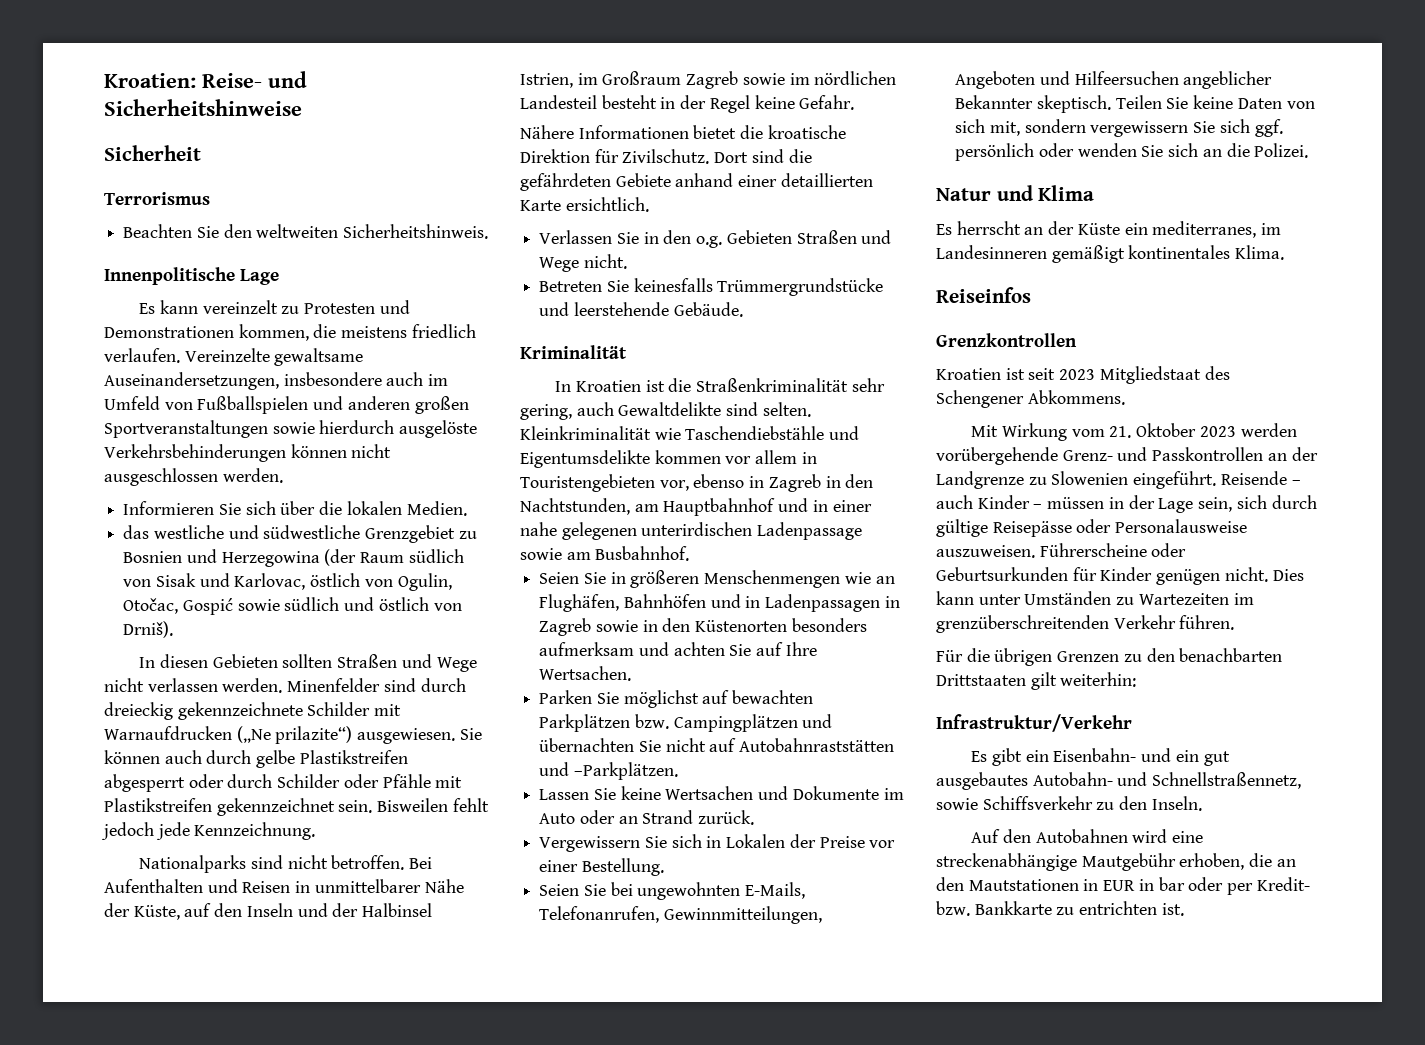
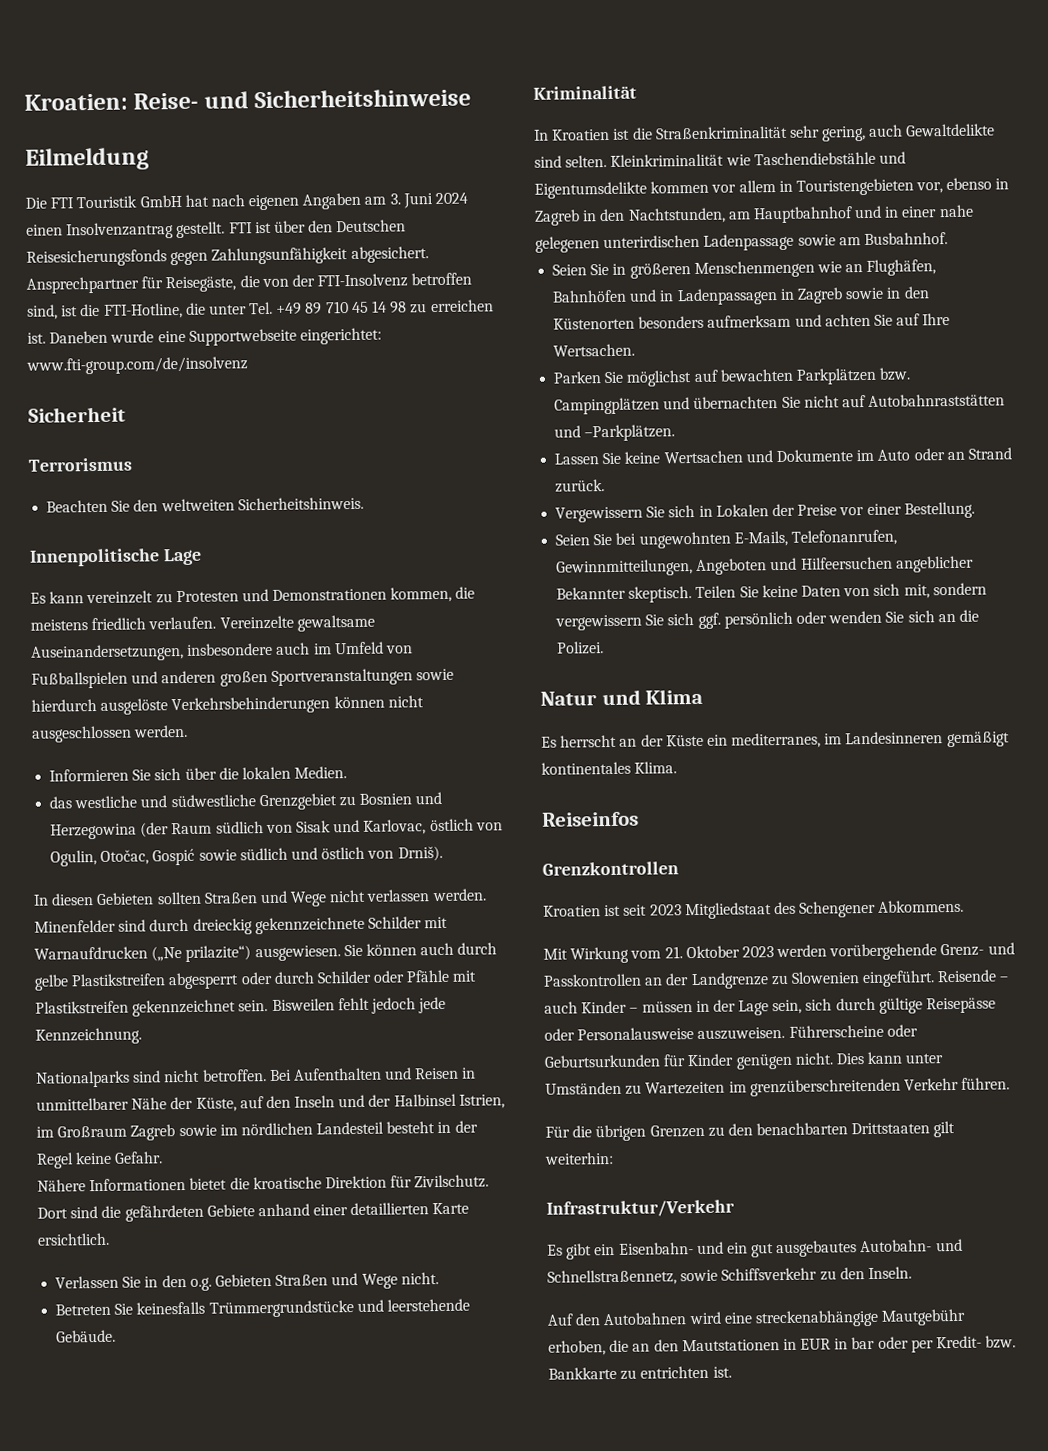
(302, 107) none -> [25,147,149,171] [25,192,469,211] [26,219,407,240] [26,246,429,267] [26,272,473,294] [27,299,494,320] [27,327,382,346] [26,356,248,375] // Eilmeldung // Die FTI Touristik GmbH hat nach eigenen Angaben am 3. Juni 2024 einen Insolvenzantrag gestellt. FTI ist über den Deutschen Reisesicherungsfonds gegen Zahlungsunfähigkeit abgesichert. Ansprechpartner für Reisegäste, die von der FTI-Insolvenz betroffen sind, ist die FTI-Hotline, die unter Tel. +49 89 710 45 14 98 zu erreichen ist. Daneben wurde eine Supportwebseite eingerichtet: www.fti-group.com/de/insolvenz

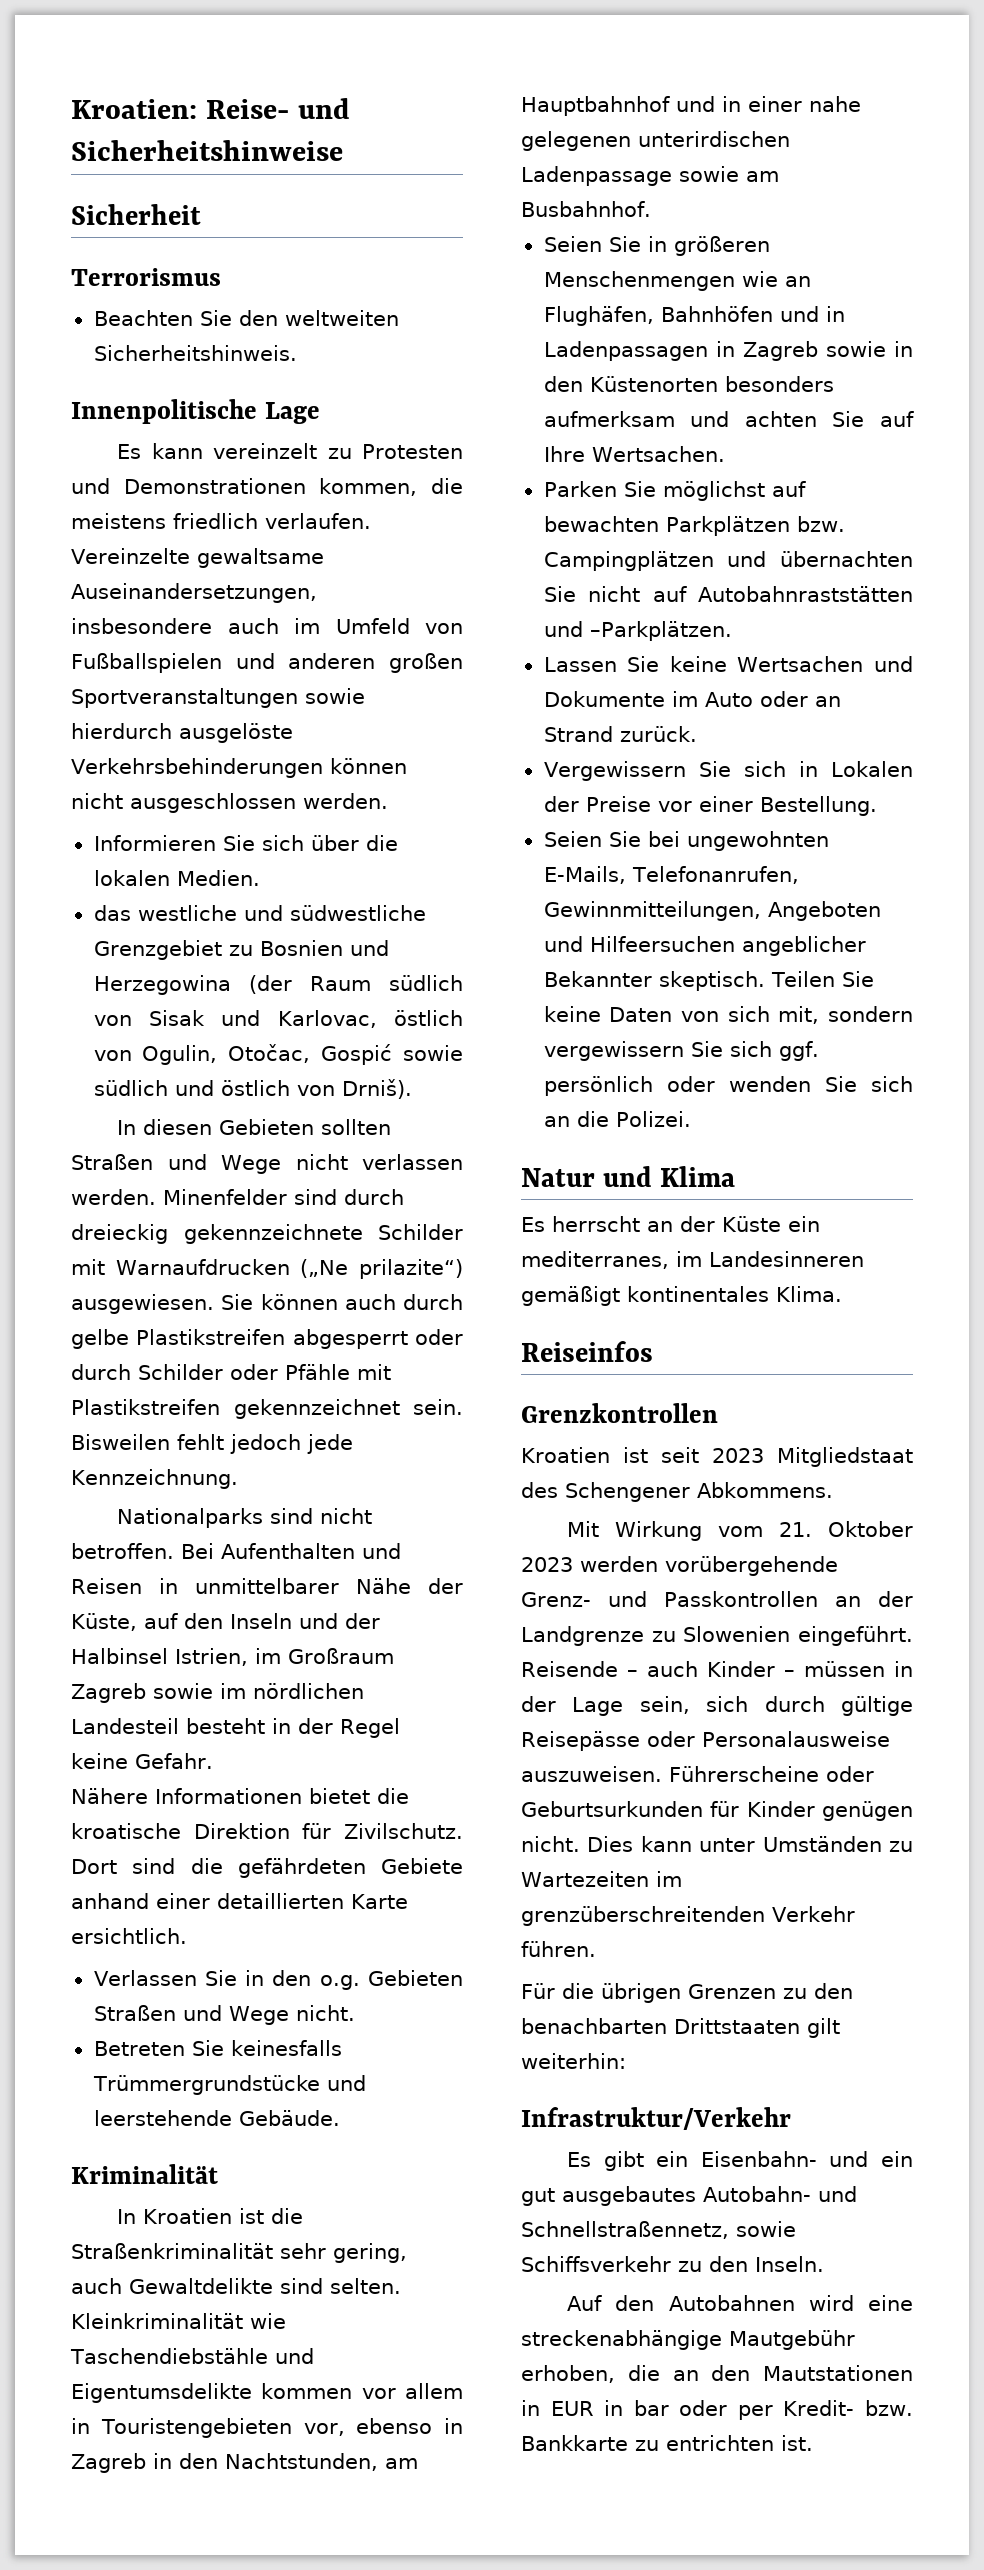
[25,147,149,171] [25,192,469,211] [26,219,407,240] [26,246,429,267] [26,272,473,294] [27,299,494,320] [27,327,382,346] [26,356,248,375] // Eilmeldung // Die FTI Touristik GmbH hat nach eigenen Angaben am 3. Juni 2024 einen Insolvenzantrag gestellt. FTI ist über den Deutschen Reisesicherungsfonds gegen Zahlungsunfähigkeit abgesichert. Ansprechpartner für Reisegäste, die von der FTI-Insolvenz betroffen sind, ist die FTI-Hotline, die unter Tel. +49 89 710 45 14 98 zu erreichen ist. Daneben wurde eine Supportwebseite eingerichtet: www.fti-group.com/de/insolvenz -> (343, 150) none

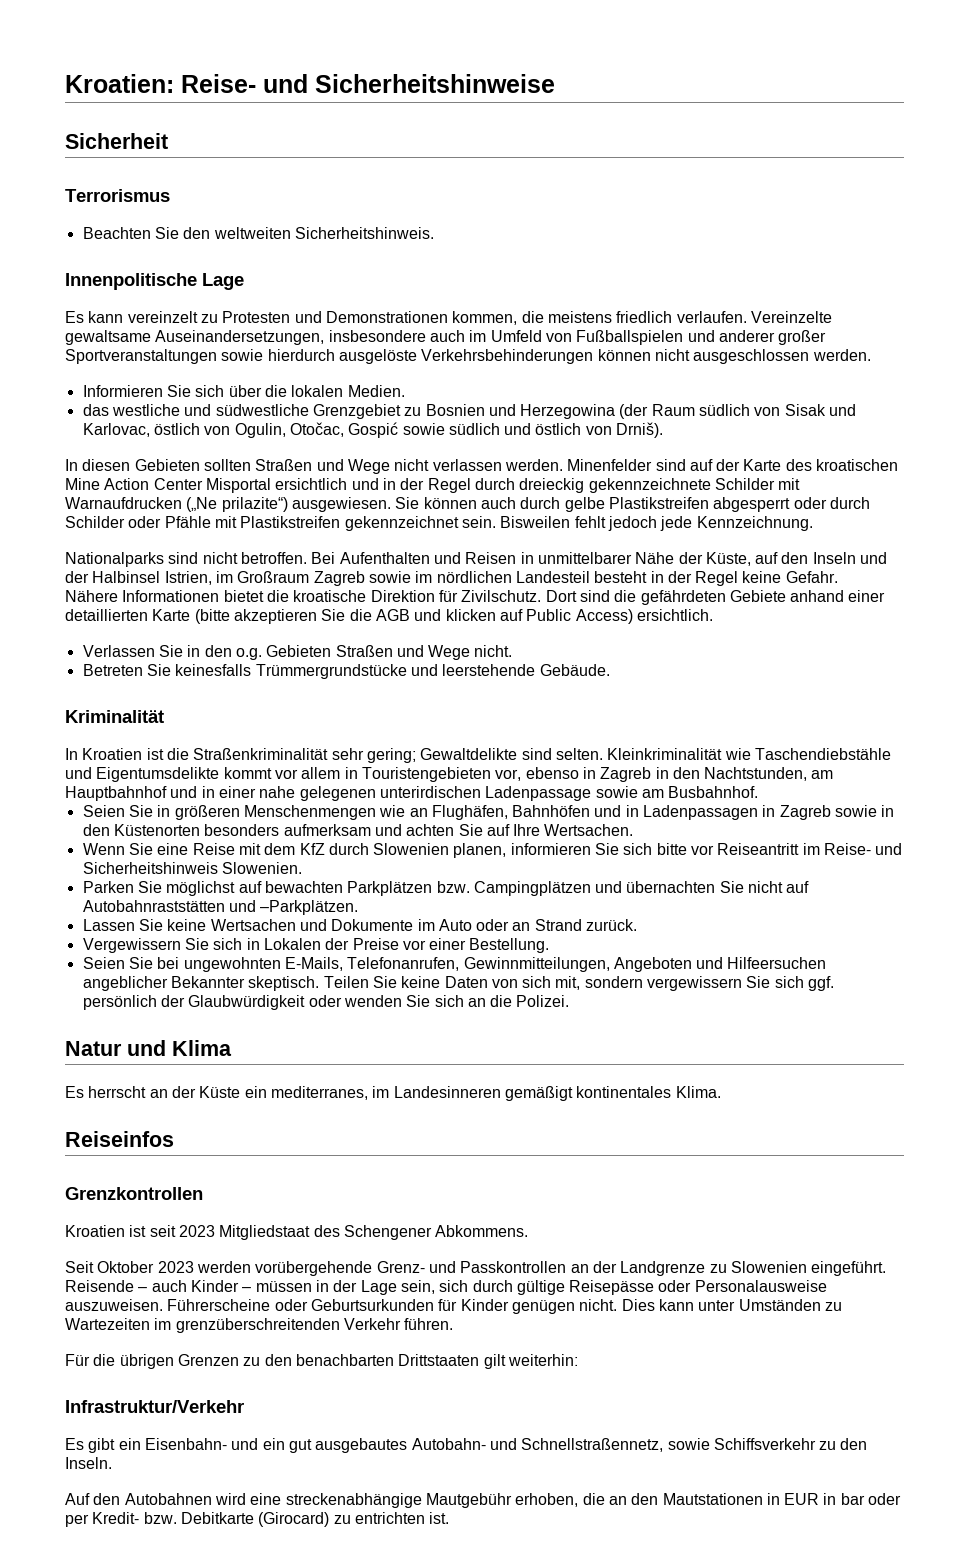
[288,653,463,673] anderen großen -> [718,330,827,345] anderer großer
(337, 1197) none -> [689,459,899,471] [65,478,471,493] auf der Karte des kroatischen Mine Action Center Misportal ersichtlich und in der Regel
(408, 1901) none -> [194,609,633,624] (bitte akzeptieren Sie die AGB und klicken auf Public Access)
[333,2243,407,2263] [71,2278,122,2294] gering, auch -> [366,748,416,763] gering;
[261,2383,353,2399] kommen -> [223,767,272,779] kommt
(725, 454) none -> [82,843,903,858] [82,862,302,874] // Wenn Sie eine Reise mit dem KfZ durch Slowenien planen, informieren Sie sich bitte vor Reiseantritt im Reise- und Sicherheitshinweis Slowenien.
(653, 1086) none -> [160,995,306,1010] der Glaubwürdigkeit
[567,1521,813,1541] Mit Wirkung vom 21. -> [65,1261,94,1273] Seit
[521,2435,628,2451] Bankkarte -> [180,1512,330,1527] Debitkarte (Girocard)

